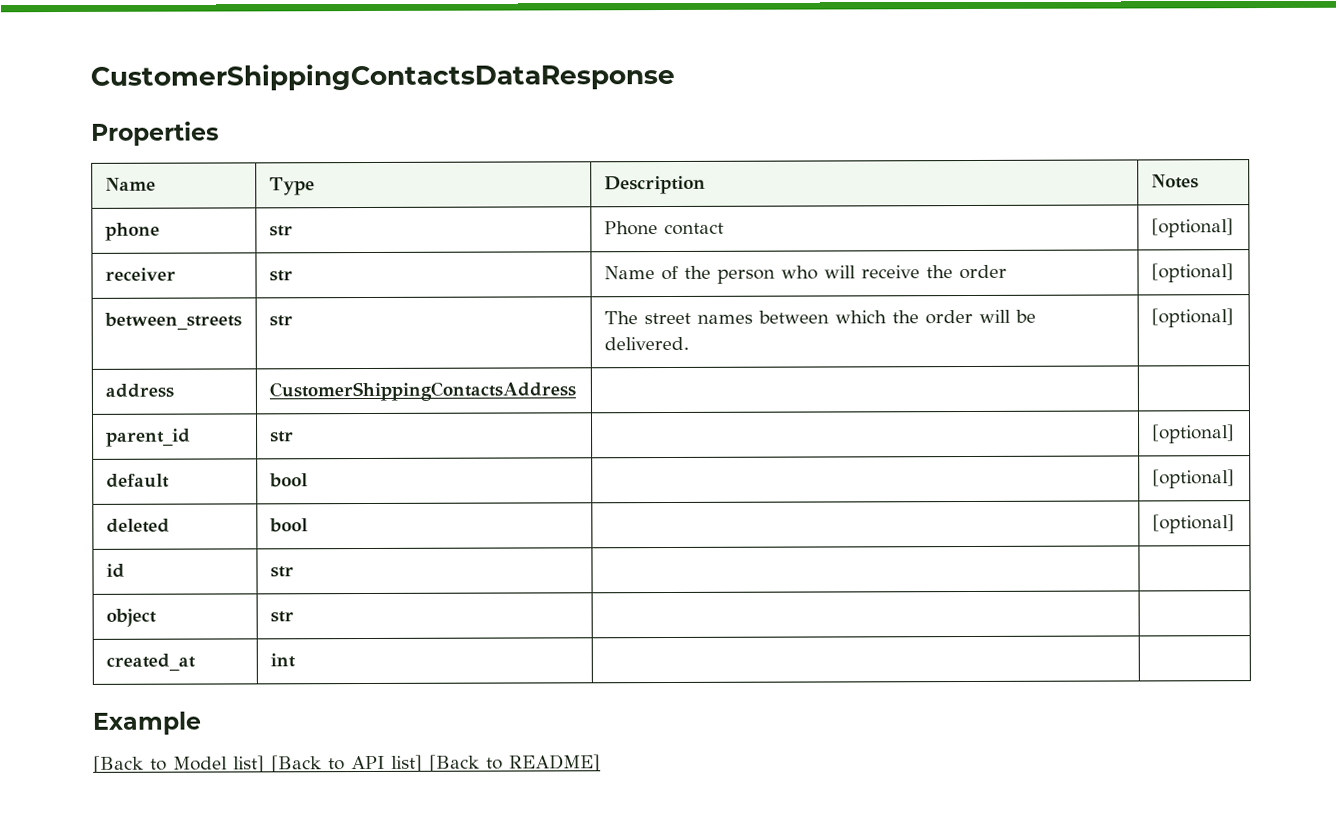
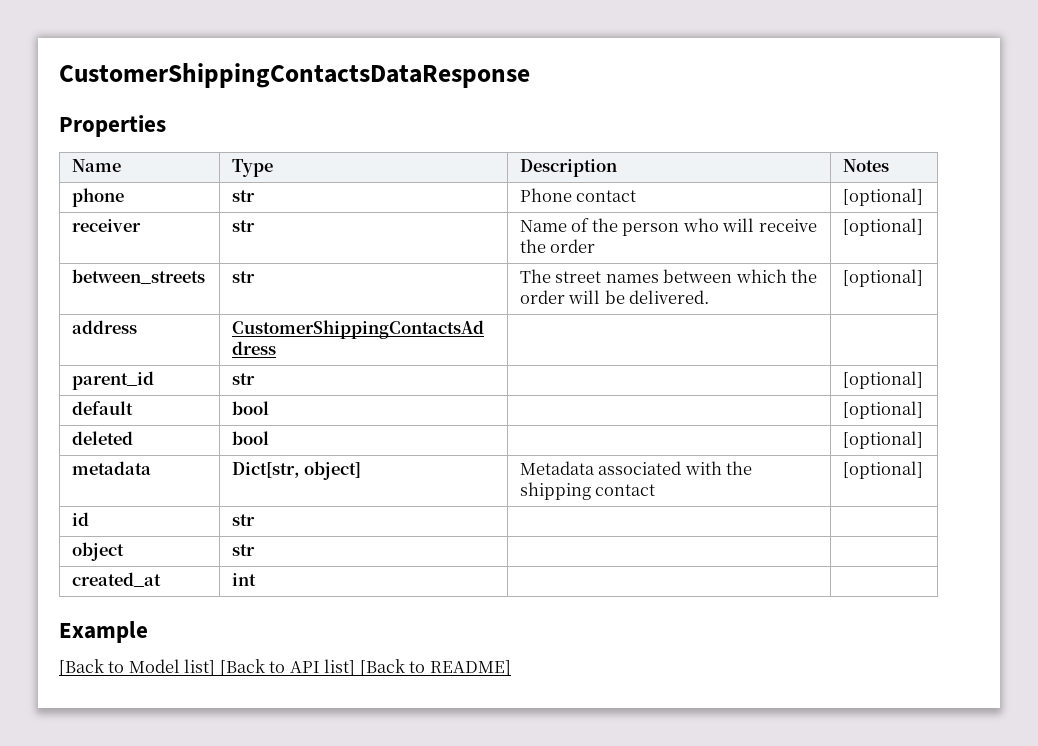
(1235, 524) none -> [72,461,152,475] [232,461,362,480] [520,461,753,475] [520,482,656,500] [843,461,924,479] // metadata | Dict[str, object] | Metadata associated with the shipping contact | [optional]

